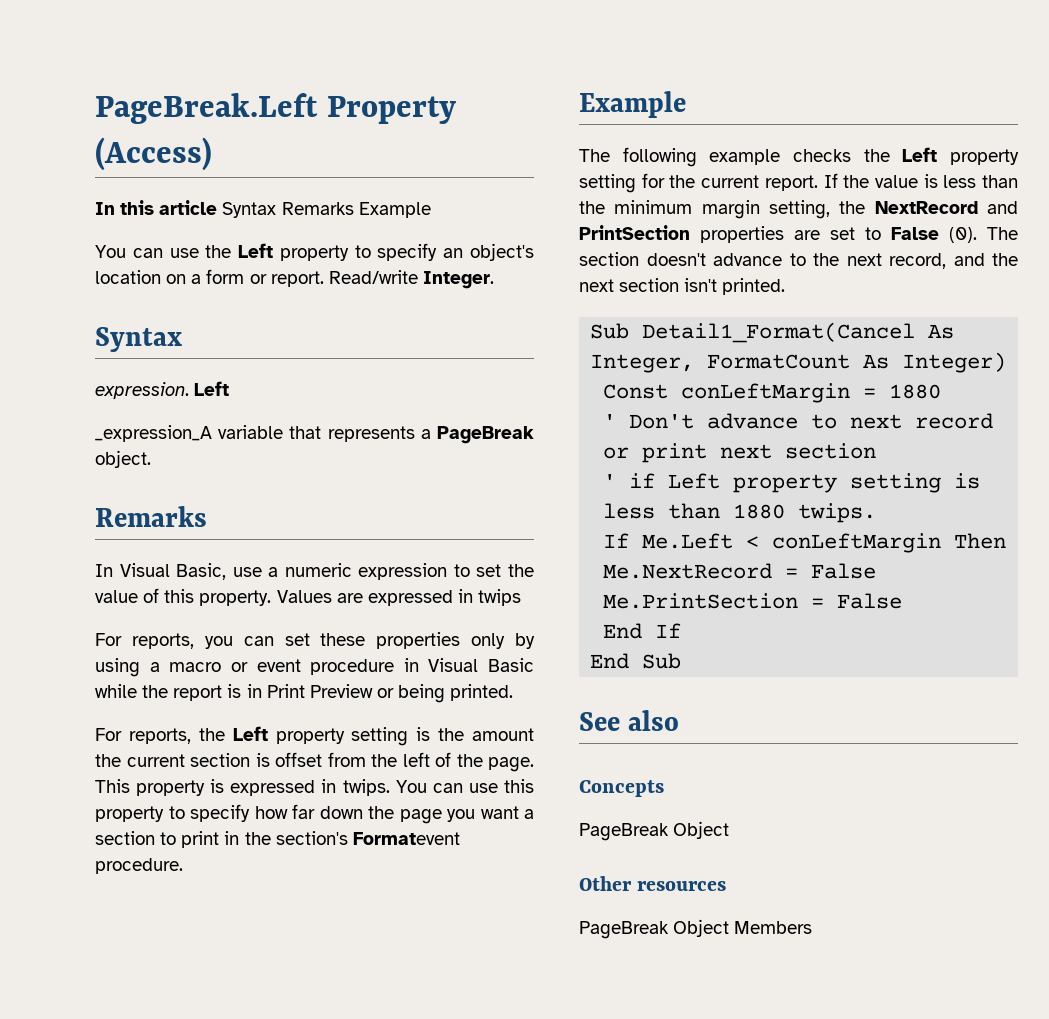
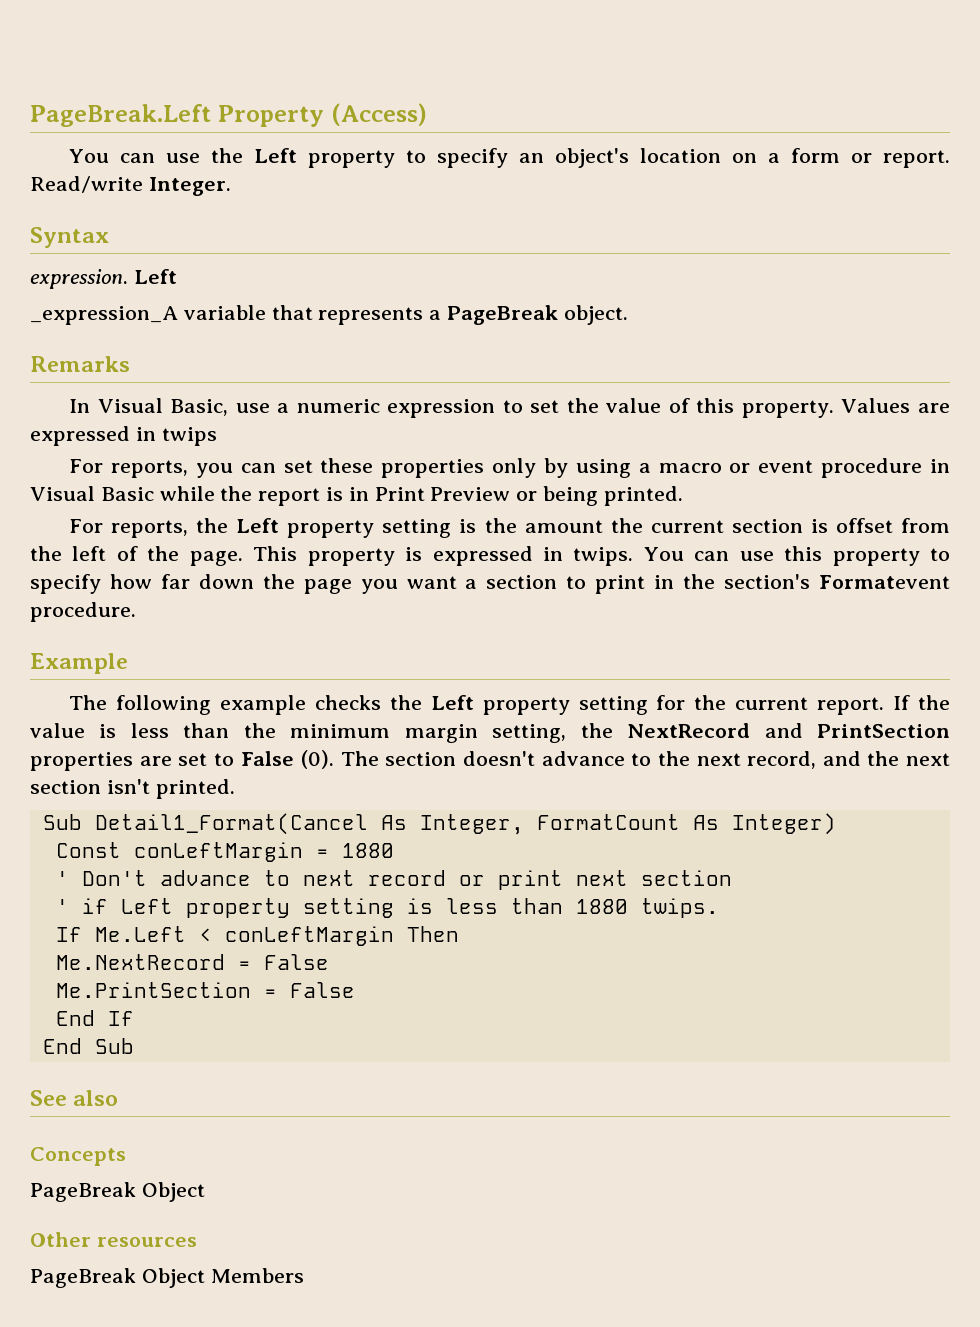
[95,200,431,218] // In this article Syntax Remarks Example -> (427, 114) none

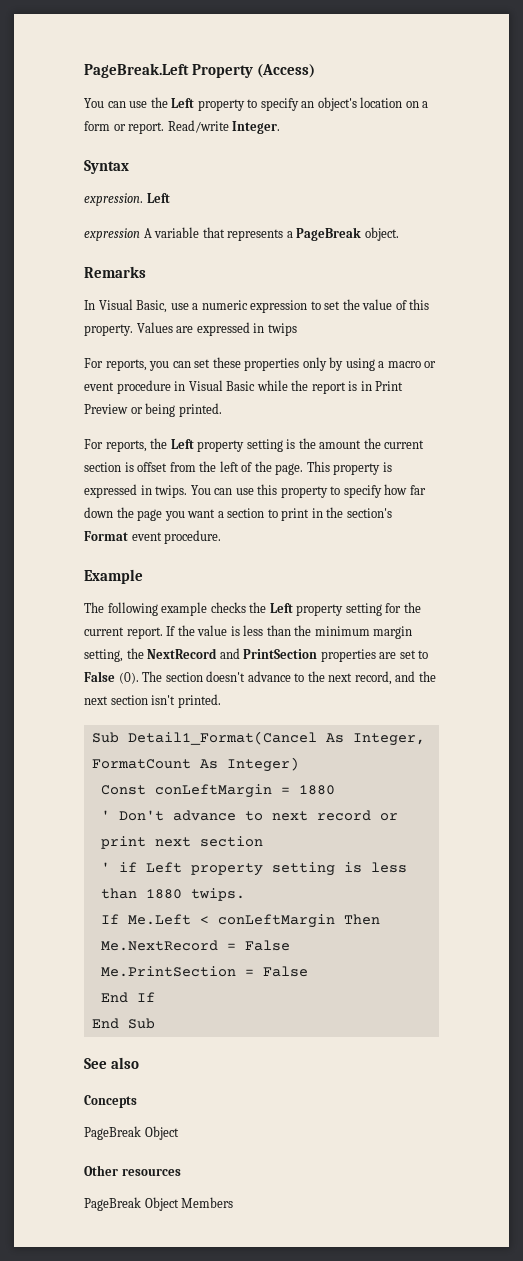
[30,306,178,325] _expression_A -> [84,228,152,241] expression A
[819,575,951,589] Formatevent -> [84,531,162,541] Format event

